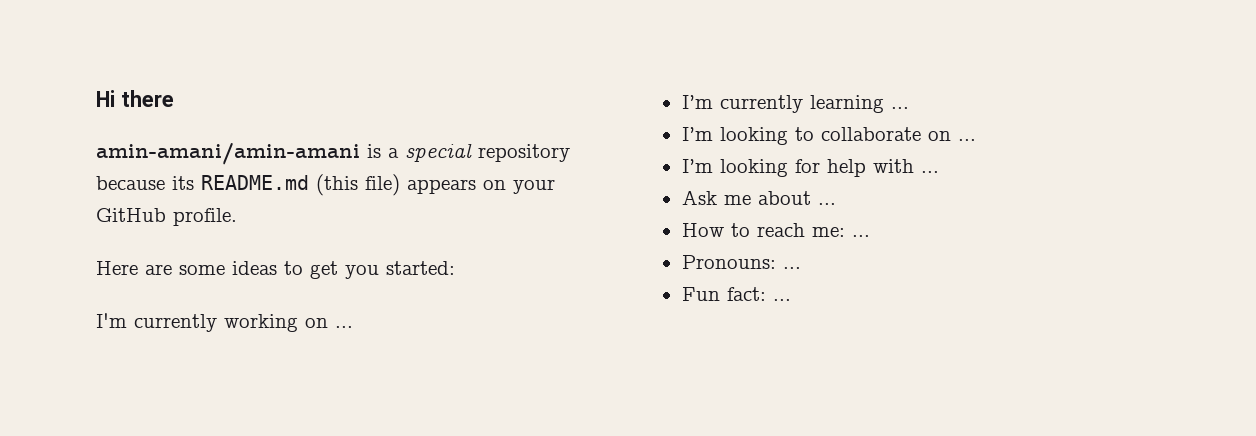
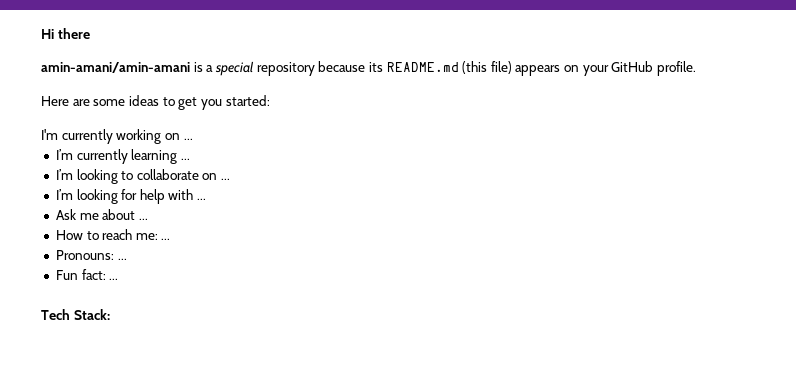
(791, 300) none -> [41,309,110,320] // Tech Stack:

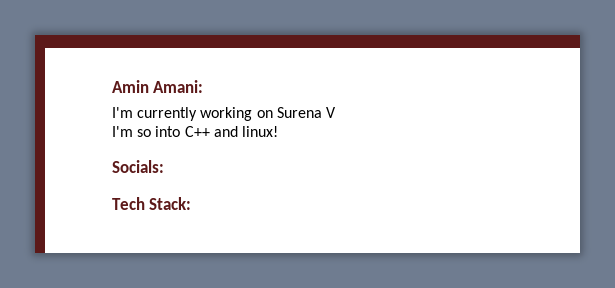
[41,28,90,39] [41,61,697,76] [41,95,270,110] Hi there // amin-amani/amin-amani is a special repository because its README.md (this file) appears on your GitHub profile. // Here are some ideas to get you started: -> [112,80,204,93] Amin Amani:
[183,138,193,140] [55,149,190,164] [55,169,231,184] [55,189,207,204] [55,209,148,220] [55,229,171,240] [55,250,127,260] [55,269,119,280] ... // I’m currently learning ... // I’m looking to collaborate on ... // I’m looking for help with ... // Ask me about ... // How to reach me: ... // Pronouns: ... // Fun fact: ... -> [276,107,336,118] [112,126,278,137] [112,160,164,173] Surena V // I'm so into C++ and linux! // Socials:

